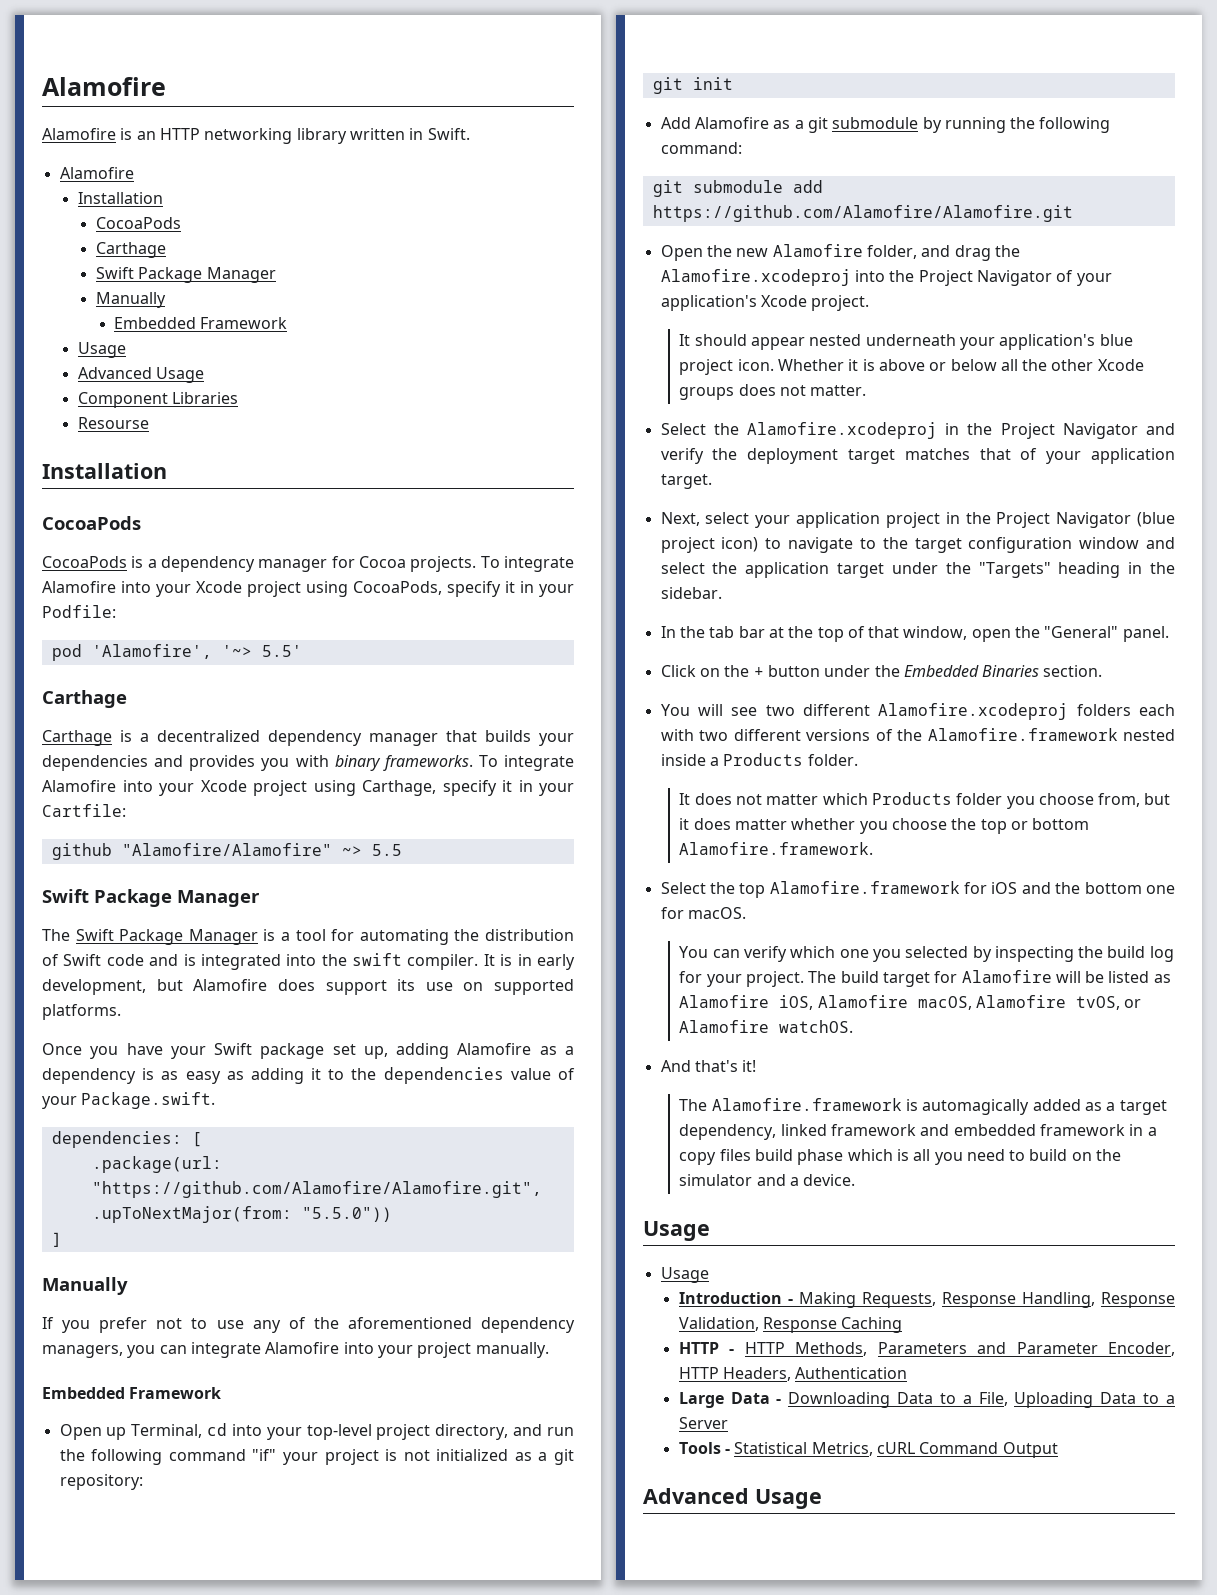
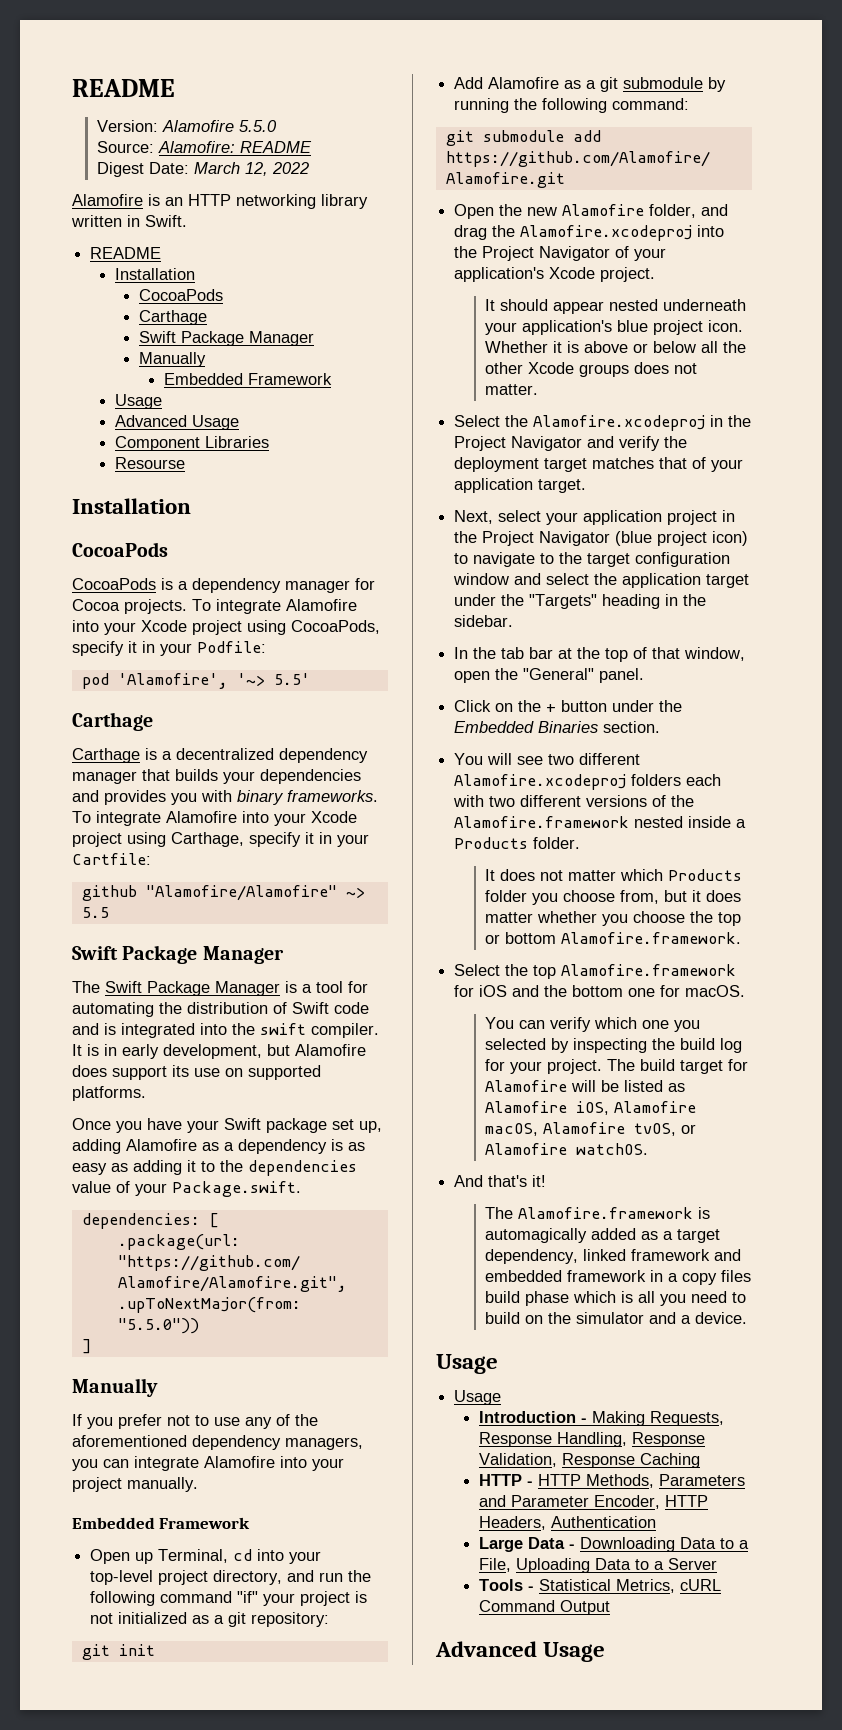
[42,77,166,96] Alamofire -> [72,79,175,97] [96,120,277,132] [96,141,312,153] [96,162,309,177] README // Version: Alamofire 5.5.0 // Source: Alamofire: README // Digest Date: March 12, 2022
[59,167,134,179] Alamofire -> [90,247,162,259] README

